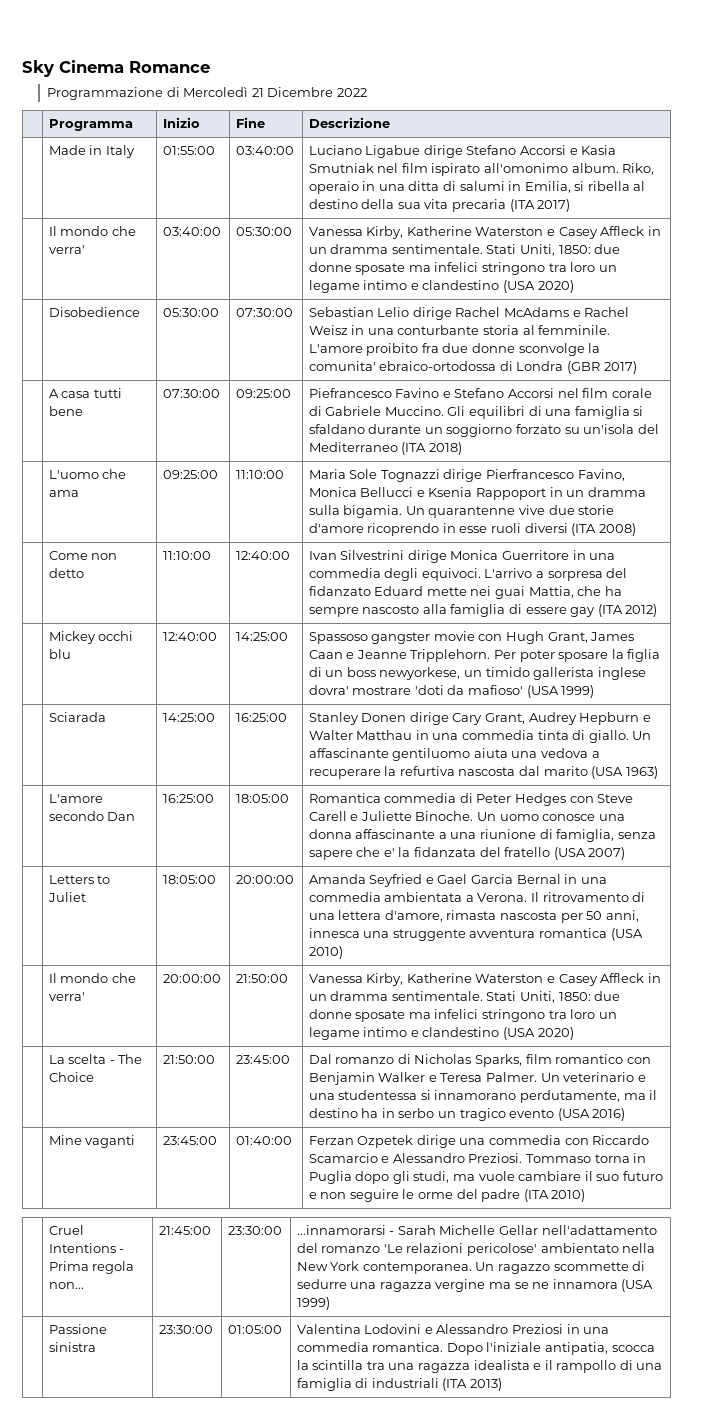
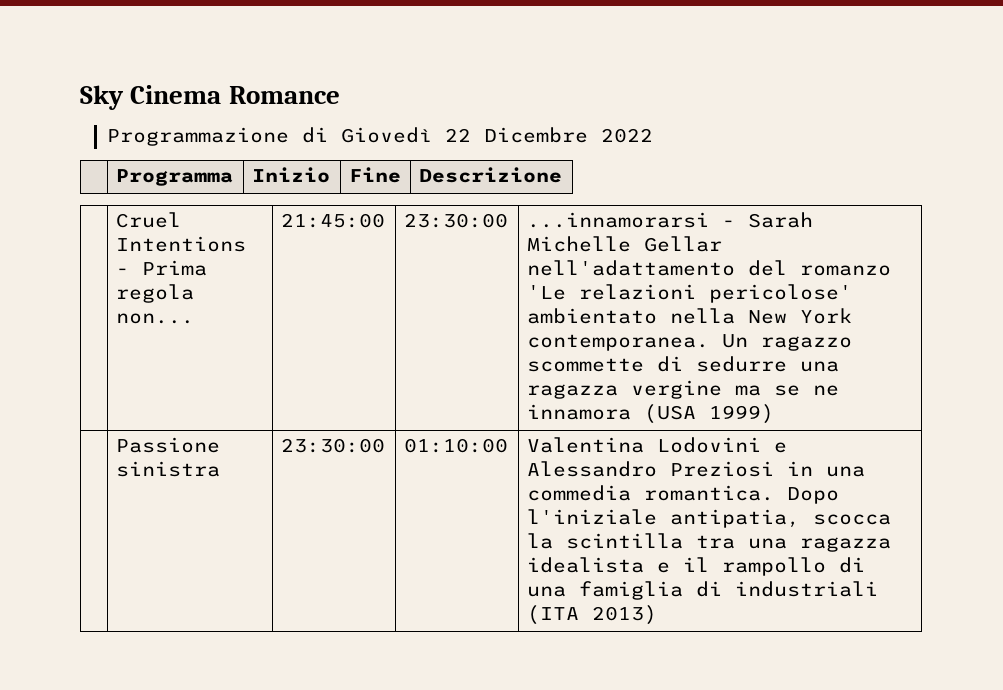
[183,87,264,97] Mercoledì 21 -> [340,127,471,143] Giovedì 22
[48,145,135,158] [162,146,215,155] [235,146,294,155] [308,145,617,158] [308,163,655,176] [308,181,646,194] [308,199,571,212] [48,226,136,236] [48,245,85,254] [162,227,221,236] [235,227,292,236] [308,226,661,239] [308,244,621,256] [308,262,617,275] [308,280,574,293] [48,307,140,317] [162,308,219,317] [235,308,293,317] [308,307,630,320] [308,325,611,335] [308,343,601,356] [308,361,637,374] [48,388,122,398] [48,406,83,416] [162,389,220,398] [235,389,291,398] [308,388,652,398] [308,406,644,419] [308,424,659,437] [308,442,462,455] [48,469,127,479] [48,490,79,497] [162,470,218,479] [235,470,284,479] [308,469,625,482] [308,487,646,500] [308,505,615,518] [308,523,636,536] [48,551,118,560] [48,568,84,578] [162,551,211,560] [235,551,290,560] [308,550,616,563] [308,568,628,581] [308,586,622,599] [308,604,658,617] [48,631,134,644] [48,649,71,659] [162,632,217,641] [235,632,288,641] [308,631,635,644] [308,649,661,662] [308,667,646,680] [308,685,595,698] [48,712,106,722] [162,713,215,722] [235,713,287,722] [308,712,651,725] [308,730,652,743] [308,748,600,761] [308,766,658,779] [48,794,103,803] [48,811,136,821] [162,794,214,803] [235,794,289,803] [308,793,634,806] [308,811,625,821] [308,829,656,842] [308,847,626,860] [48,875,111,884] [47,892,86,902] [162,875,216,884] [235,875,294,884] [308,874,607,887] [308,892,646,902] [308,910,639,923] [308,928,643,941] [308,946,343,959] [48,973,136,983] [48,992,85,1001] [162,974,221,983] [235,974,288,983] [308,973,661,986] [308,991,621,1003] [308,1009,617,1022] [308,1027,574,1040] [48,1054,143,1064] [48,1072,94,1082] [162,1055,215,1064] [235,1055,290,1064] [308,1054,651,1067] [308,1072,646,1085] [308,1090,658,1103] [308,1108,626,1121] [48,1135,136,1148] [162,1136,217,1145] [235,1136,292,1145] [308,1135,650,1148] [308,1153,647,1163] [308,1171,663,1184] [308,1189,586,1202] // | Made in Italy | 01:55:00 | 03:40:00 | Luciano Ligabue dirige Stefano Accorsi e Kasia Smutniak nel film ispirato all'omonimo album. Riko, operaio in una ditta di salumi in Emilia, si ribella al destino della sua vita precaria (ITA 2017) // | Il mondo che verra' | 03:40:00 | 05:30:00 | Vanessa Kirby, Katherine Waterston e Casey Affleck in un dramma sentimentale. Stati Uniti, 1850: due donne sposate ma infelici stringono tra loro un legame intimo e clandestino (USA 2020) // | Disobedience | 05:30:00 | 07:30:00 | Sebastian Lelio dirige Rachel McAdams e Rachel Weisz in una conturbante storia al femminile. L'amore proibito fra due donne sconvolge la comunita' ebraico-ortodossa di Londra (GBR 2017) // | A casa tutti bene | 07:30:00 | 09:25:00 | Piefrancesco Favino e Stefano Accorsi nel film corale di Gabriele Muccino. Gli equilibri di una famiglia si sfaldano durante un soggiorno forzato su un'isola del Mediterraneo (ITA 2018) // | L'uomo che ama | 09:25:00 | 11:10:00 | Maria Sole Tognazzi dirige Pierfrancesco Favino, Monica Bellucci e Ksenia Rappoport in un dramma sulla bigamia. Un quarantenne vive due storie d'amore ricoprendo in esse ruoli diversi (ITA 2008) // | Come non detto | 11:10:00 | 12:40:00 | Ivan Silvestrini dirige Monica Guerritore in una commedia degli equivoci. L'arrivo a sorpresa del fidanzato Eduard mette nei guai Mattia, che ha sempre nascosto alla famiglia di essere gay (ITA 2012) // | Mickey occhi blu | 12:40:00 | 14:25:00 | Spassoso gangster movie con Hugh Grant, James Caan e Jeanne Tripplehorn. Per poter sposare la figlia di un boss newyorkese, un timido gallerista inglese dovra' mostrare 'doti da mafioso' (USA 1999) // | Sciarada | 14:25:00 | 16:25:00 | Stanley Donen dirige Cary Grant, Audrey Hepburn e Walter Matthau in una commedia tinta di giallo. Un affascinante gentiluomo aiuta una vedova a recuperare la refurtiva nascosta dal marito (USA 1963) // | L'amore secondo Dan | 16:25:00 | 18:05:00 | Romantica commedia di Peter Hedges con Steve Carell e Juliette Binoche. Un uomo conosce una donna affascinante a una riunione di famiglia, senza sapere che e' la fidanzata del fratello (USA 2007) // | Letters to Juliet | 18:05:00 | 20:00:00 | Amanda Seyfried e Gael Garcia Bernal in una commedia ambientata a Verona. Il ritrovamento di una lettera d'amore, rimasta nascosta per 50 anni, innesca una struggente avventura romantica (USA 2010) // | Il mondo che verra' | 20:00:00 | 21:50:00 | Vanessa Kirby, Katherine Waterston e Casey Affleck in un dramma sentimentale. Stati Uniti, 1850: due donne sposate ma infelici stringono tra loro un legame intimo e clandestino (USA 2020) // | La scelta - The Choice | 21:50:00 | 23:45:00 | Dal romanzo di Nicholas Sparks, film romantico con Benjamin Walker e Teresa Palmer. Un veterinario e una studentessa si innamorano perdutamente, ma il destino ha in serbo un tragico evento (USA 2016) // | Mine vaganti | 23:45:00 | 01:40:00 | Ferzan Ozpetek dirige una commedia con Riccardo Scamarcio e Alessandro Preziosi. Tommaso torna in Puglia dopo gli studi, ma vuole cambiare il suo futuro e non seguire le orme del padre (ITA 2010) -> (562, 175) none
[227,1325,282,1334] 01:05:00 -> [403,438,508,453] 01:10:00

